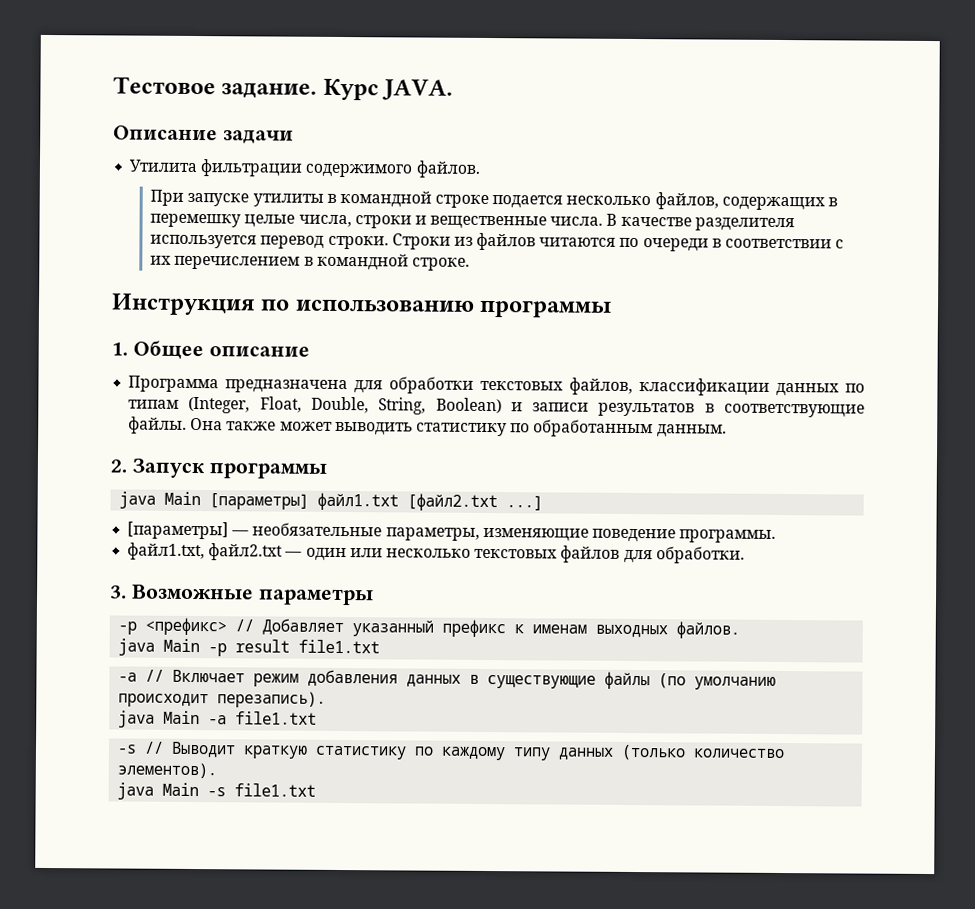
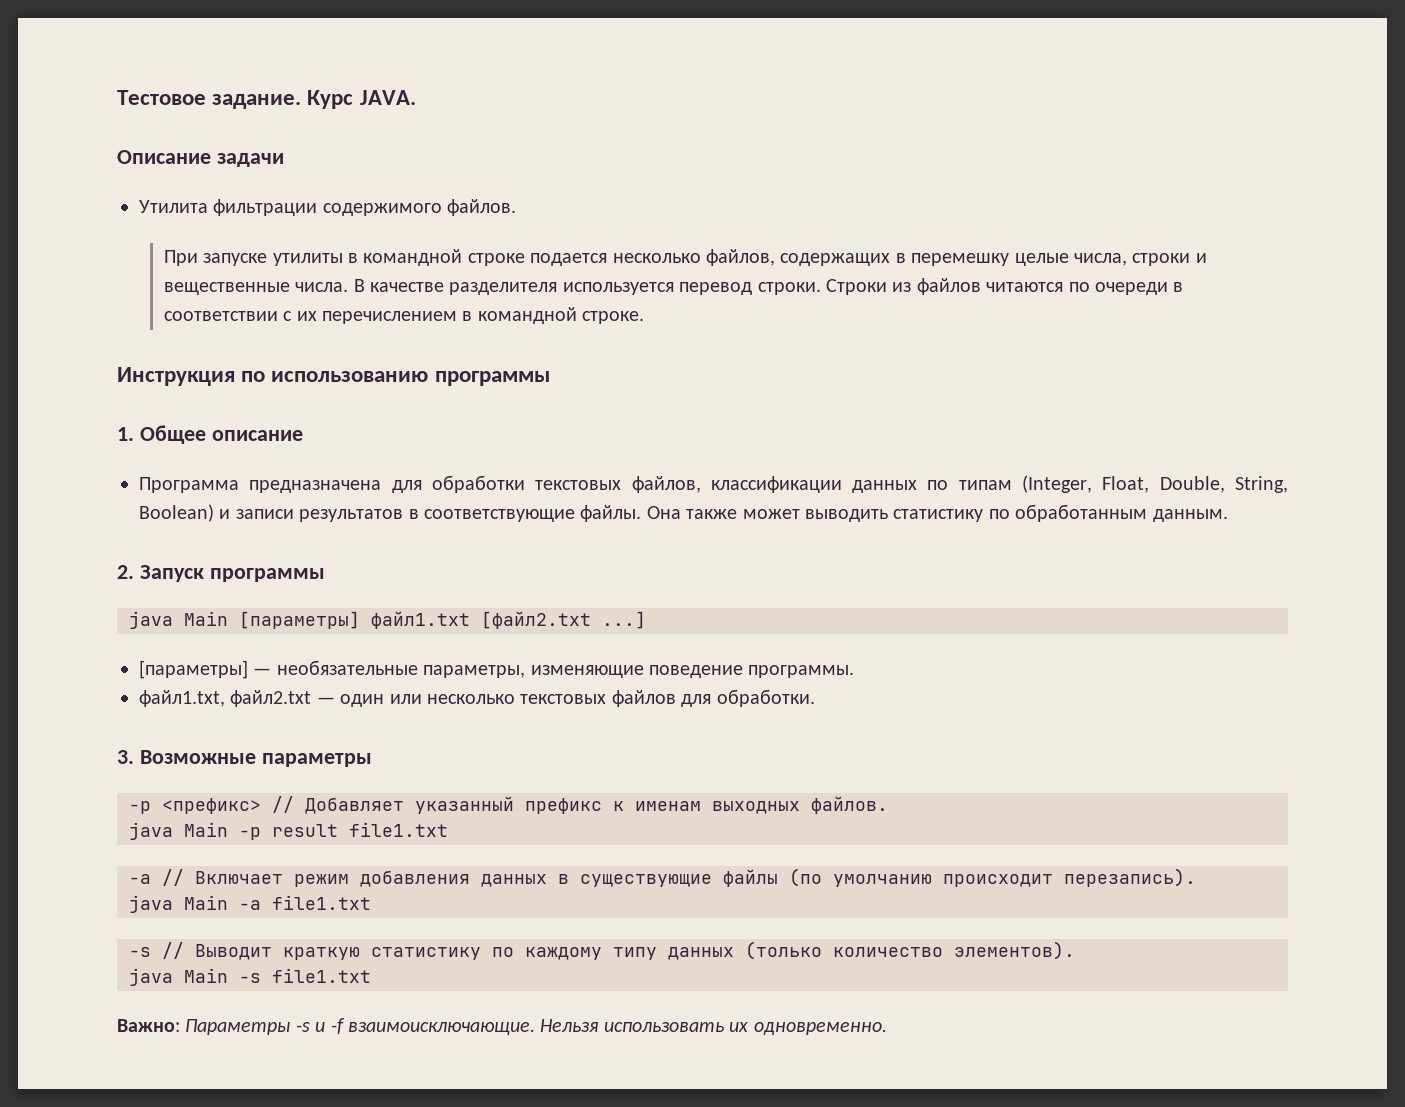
(317, 790) none -> [117,1018,887,1035] // Важно: Параметры -s и -f взаимоисключающие. Нельзя использовать их одновременно.

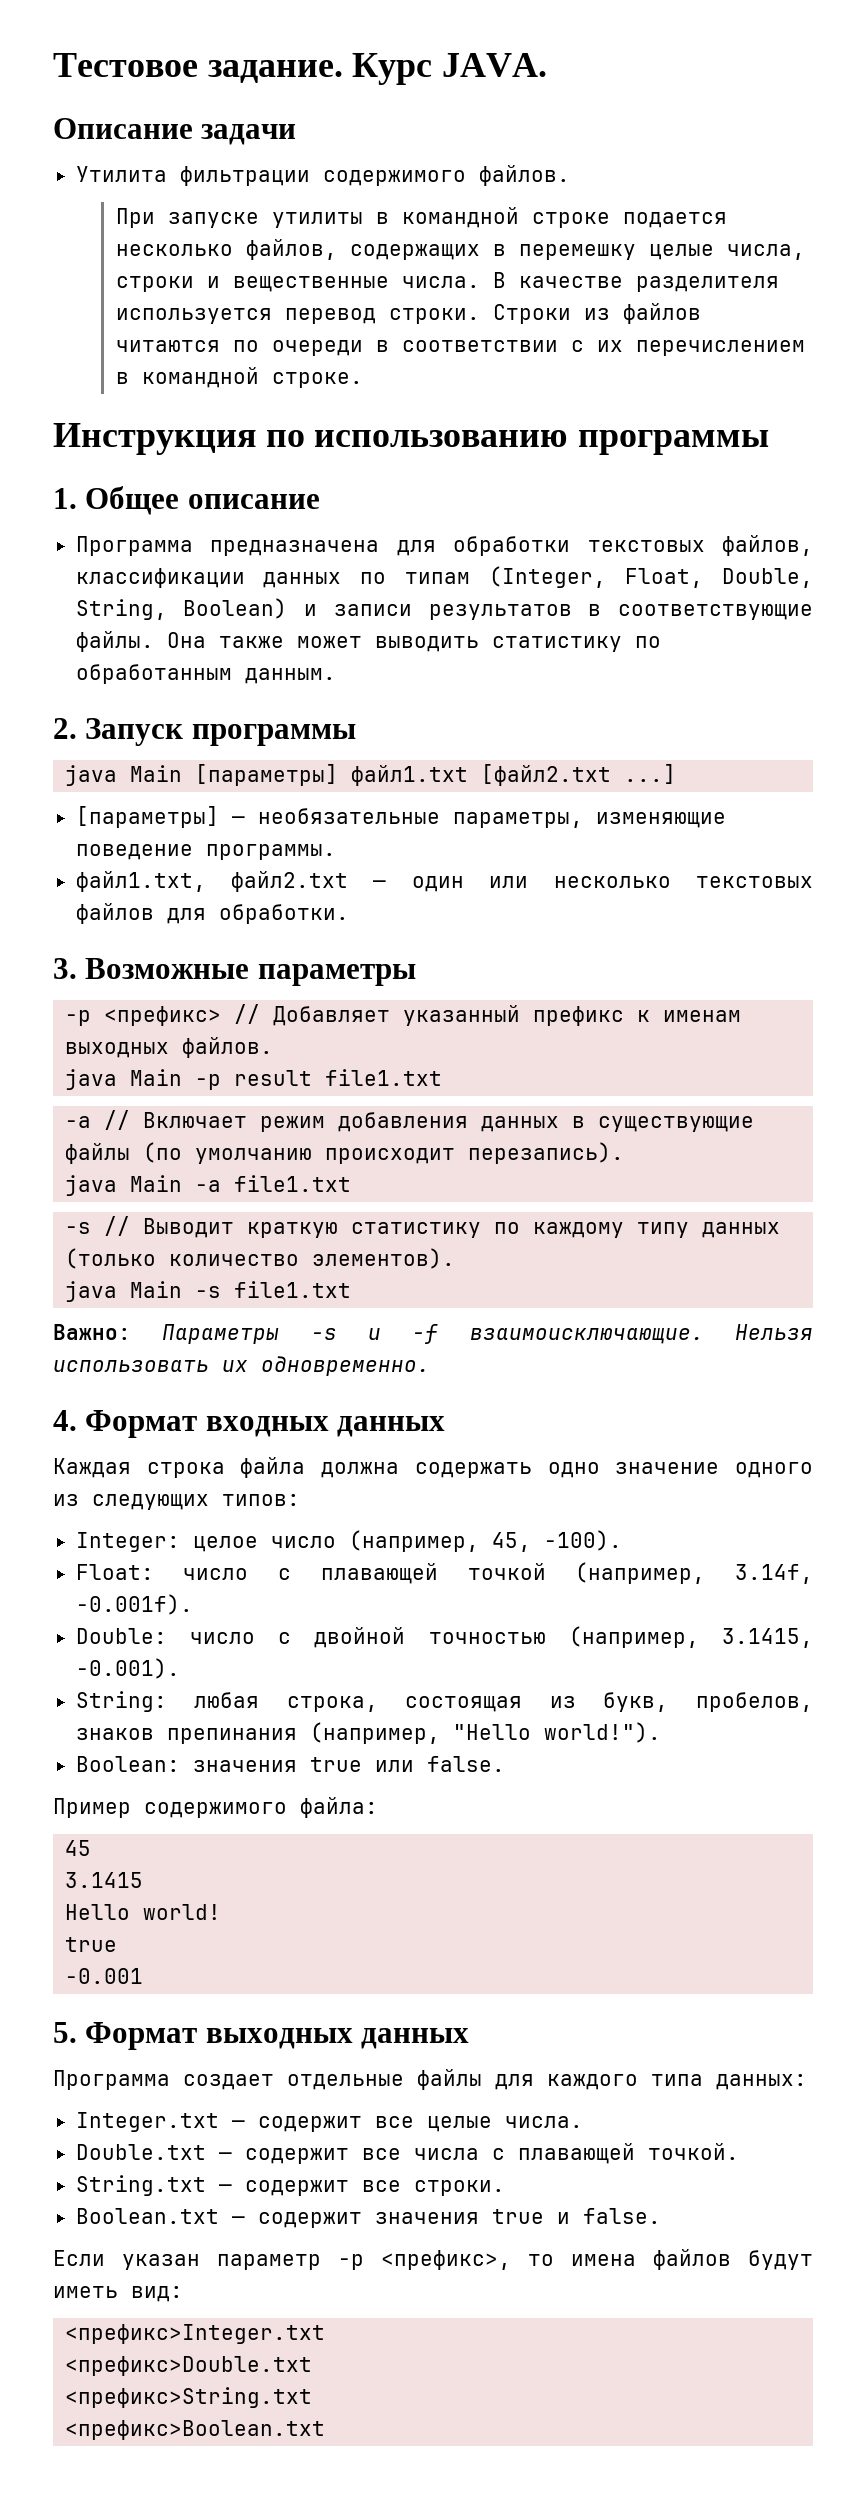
(887, 1028) none -> [53,1410,446,1438] [53,1457,813,1478] [53,1494,300,1510] [75,1530,622,1552] [75,1562,814,1584] [75,1594,193,1615] [75,1626,814,1648] [75,1658,180,1679] [75,1691,814,1712] [75,1722,661,1744] [75,1756,505,1772] [53,1797,378,1818] [65,1840,92,1856] [65,1872,144,1888] [65,1904,222,1920] [65,1937,118,1952] [65,1968,144,1984] [53,2022,470,2050] [53,2069,807,2090] [75,2112,583,2132] [75,2143,739,2164] [75,2175,505,2196] [75,2208,661,2228] [53,2249,813,2270] [53,2286,183,2302] [65,2324,326,2344] [65,2356,313,2376] [65,2387,313,2408] [65,2420,326,2440] // 4. Формат входных данных // Каждая строка файла должна содержать одно значение одного из следующих типов: // Integer: целое число (например, 45, -100). // Float: число с плавающей точкой (например, 3.14f, -0.001f). // Double: число с двойной точностью (например, 3.1415, -0.001). // String: любая строка, состоящая из букв, пробелов, знаков препинания (например, "Hello world!"). // Boolean: значения true или false. // Пример содержимого файла: // 45 // 3.1415 // Hello world! // true // -0.001 // 5. Формат выходных данных // Программа создает отдельные файлы для каждого типа данных: // Integer.txt — содержит все целые числа. // Double.txt — содержит все числа с плавающей точкой. // String.txt — содержит все строки. // Boolean.txt — содержит значения true и false. // Если указан параметр -p <префикс>, то имена файлов будут иметь вид: // <префикс>Integer.txt // <префикс>Double.txt // <префикс>String.txt // <префикс>Boolean.txt

